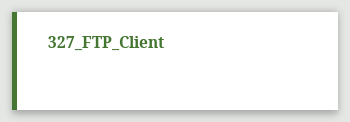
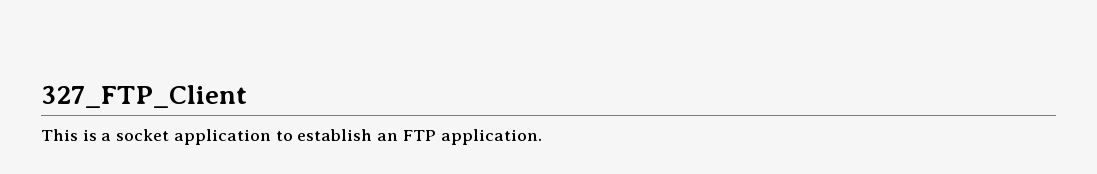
(164, 43) none -> [41,129,542,145] // This is a socket application to establish an FTP application.

